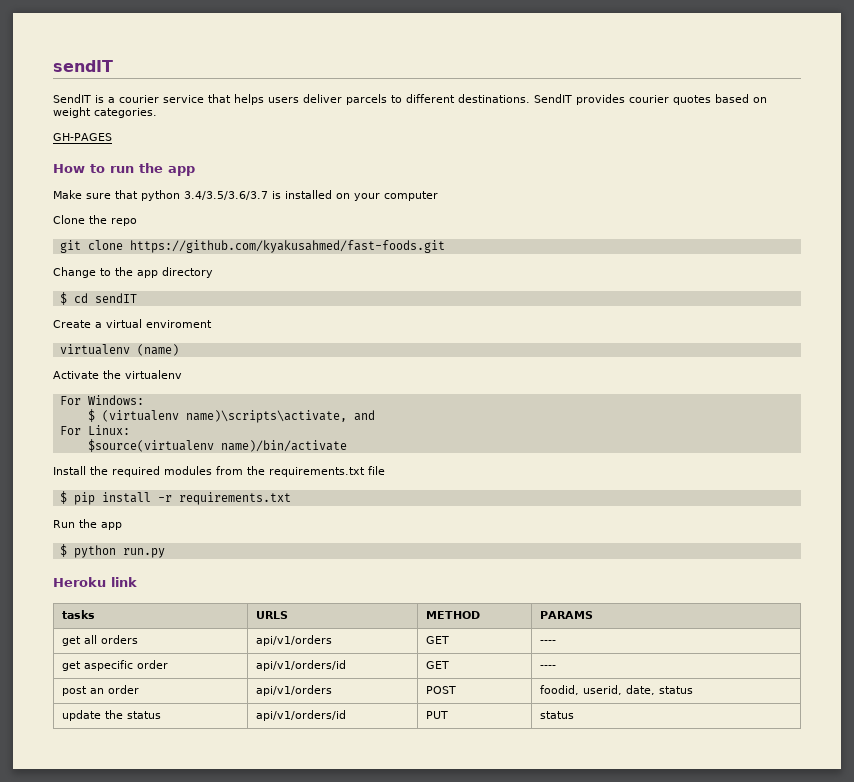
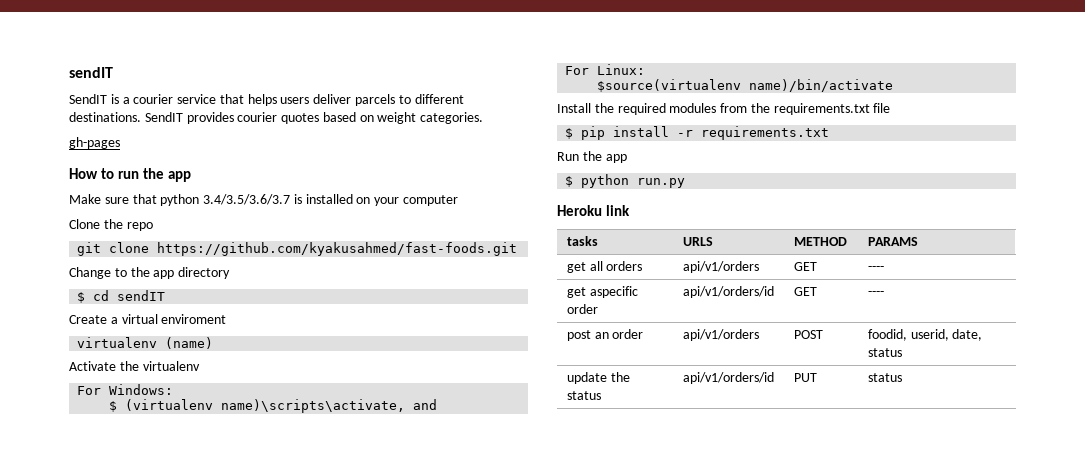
[53,133,112,141] GH-PAGES -> [69,137,120,149] gh-pages

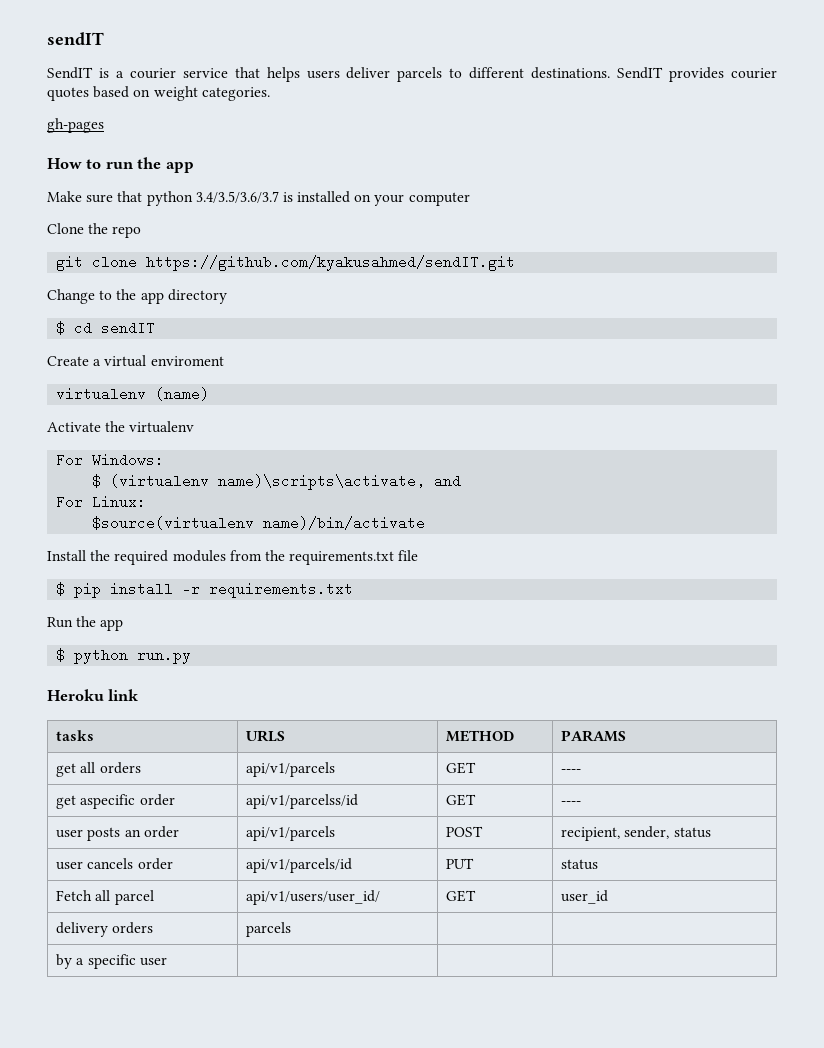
[157,242,518,256] https://github.com/kyakusahmed/fast-foods.git -> [146,255,516,271] https://github.com/kyakusahmed/sendIT.git
[682,261,759,273] api/v1/orders -> [246,762,336,777] api/v1/parcels
[682,286,774,298] [793,287,817,296] [867,291,884,296] [566,330,591,341] api/v1/orders/id | GET | ---- // post -> [246,794,359,809] [446,794,477,806] [561,801,582,805] [56,827,121,841] api/v1/parcelss/id | GET | ---- // user posts
[682,329,759,341] api/v1/orders -> [246,826,336,841] api/v1/parcels
[867,329,983,341] [867,348,902,357] [566,372,630,384] [566,391,601,400] [682,372,774,384] [793,373,817,382] [867,373,902,382] foodid, userid, date, status // update the status | api/v1/orders/id | PUT | status -> [561,826,711,841] [56,858,173,870] [246,858,353,873] [446,858,475,869] [561,859,599,870] [56,890,154,905] [246,890,381,905] [446,890,477,902] [561,890,609,904] [56,922,154,937] [246,922,292,937] [56,954,167,969] recipient, sender, status // user cancels order | api/v1/parcels/id | PUT | status // Fetch all parcel | api/v1/users/user_id/ | GET | user_id // delivery orders | parcels | | // by a specific user | | |

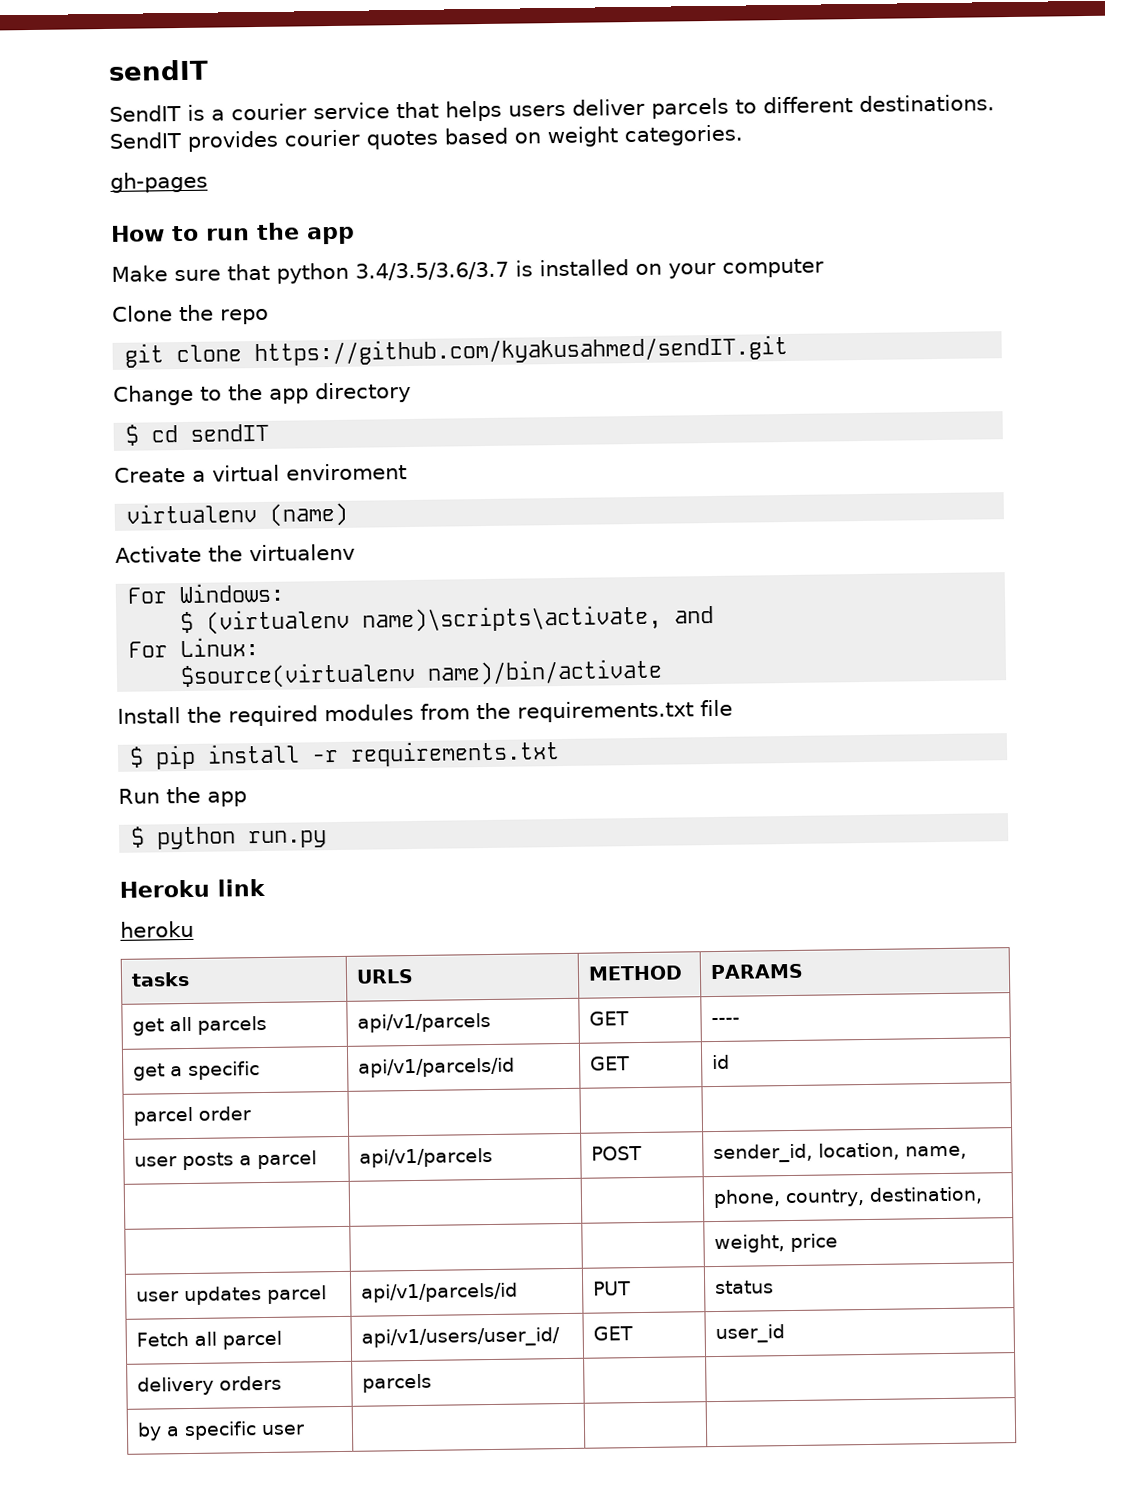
(139, 695) none -> [120,920,194,938] // heroku
[99,762,141,774] orders -> [196,1015,267,1035] parcels
[80,794,175,809] [246,794,359,809] [446,794,477,806] [561,801,582,805] aspecific order | api/v1/parcelss/id | GET | ---- -> [169,1061,260,1081] [357,1057,515,1078] [589,1056,630,1071] [711,1054,730,1070] [132,1106,251,1126] a specific | api/v1/parcels/id | GET | id // parcel order | | |
[124,826,179,838] an order -> [238,1150,317,1170] a parcel
[561,826,711,841] [56,858,173,870] recipient, sender, status // user cancels order -> [712,1142,967,1164] [712,1186,983,1209] [713,1233,838,1254] [135,1285,327,1306] sender_id, location, name, // | | | phone, country, destination, // | | | weight, price // user updates parcel

